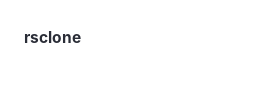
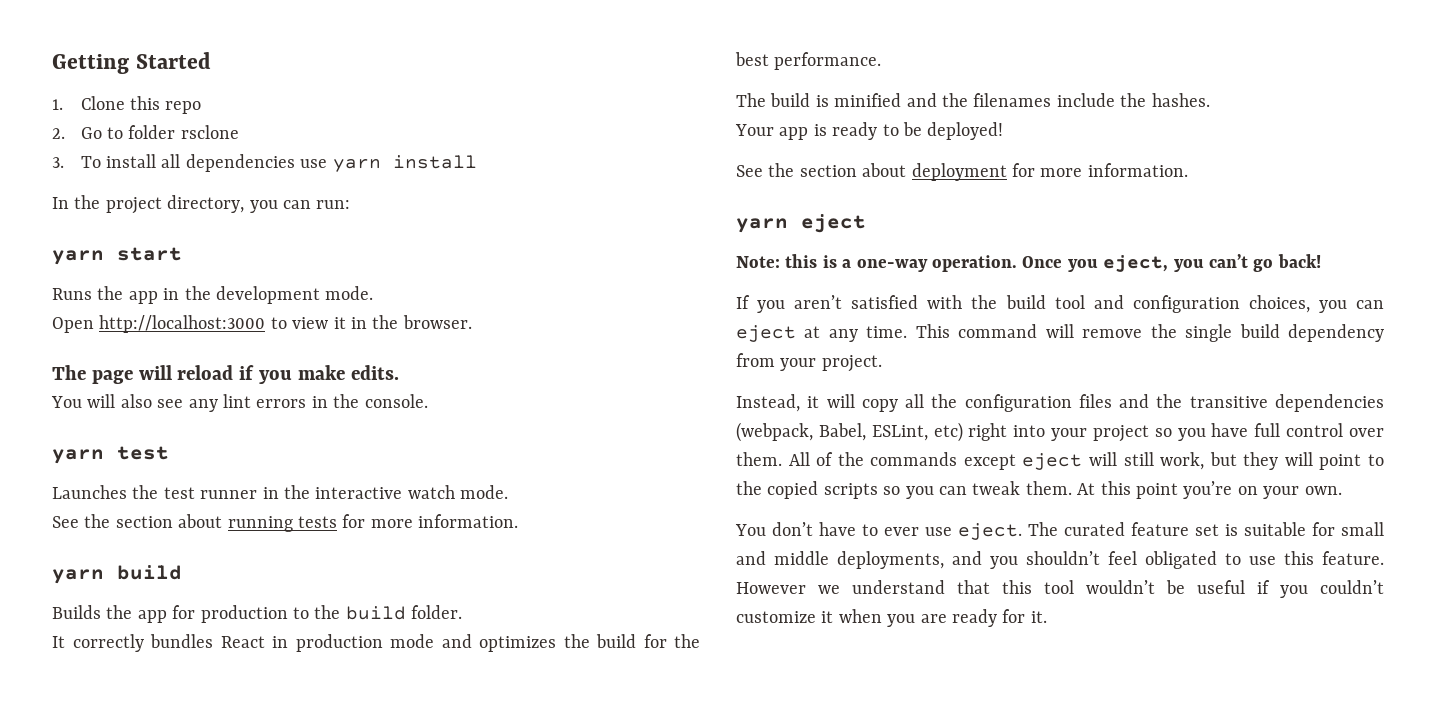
[24,31,81,43] rsclone -> [52,52,211,74] [52,96,202,114] [52,125,239,139] [52,154,477,172] [52,195,351,214] [52,247,182,265] [52,286,374,304] [52,315,472,333] [52,365,399,384] [51,394,428,412] [52,446,169,464] [52,485,509,499] [52,514,519,532] [52,565,182,584] [52,605,463,623] [52,634,700,652] [735,52,882,70] [736,93,1210,107] [735,122,1004,140] [736,163,1188,181] [736,214,866,233] [736,254,1321,272] [736,295,1384,313] [736,324,1384,342] [736,353,882,372] [736,394,1384,412] [736,422,1384,442] [736,452,1384,470] [736,481,1342,499] [735,522,1384,540] [736,551,1384,569] [736,580,1384,598] [736,609,1047,627] Getting Started // 1. Clone this repo // 2. Go to folder rsclone // 3. To install all dependencies use yarn install // In the project directory, you can run: // yarn start // Runs the app in the development mode. // Open http://localhost:3000 to view it in the browser. // The page will reload if you make edits. // You will also see any lint errors in the console. // yarn test // Launches the test runner in the interactive watch mode. // See the section about running tests for more information. // yarn build // Builds the app for production to the build folder. // It correctly bundles React in production mode and optimizes the build for the best performance. // The build is minified and the filenames include the hashes. // Your app is ready to be deployed! // See the section about deployment for more information. // yarn eject // Note: this is a one-way operation. Once you eject, you can’t go back! // If you aren’t satisfied with the build tool and configuration choices, you can eject at any time. This command will remove the single build dependency from your project. // Instead, it will copy all the configuration files and the transitive dependencies (webpack, Babel, ESLint, etc) right into your project so you have full control over them. All of the commands except eject will still work, but they will point to the copied scripts so you can tweak them. At this point you’re on your own. // You don’t have to ever use eject. The curated feature set is suitable for small and middle deployments, and you shouldn’t feel obligated to use this feature. However we understand that this tool wouldn’t be useful if you couldn’t customize it when you are ready for it.

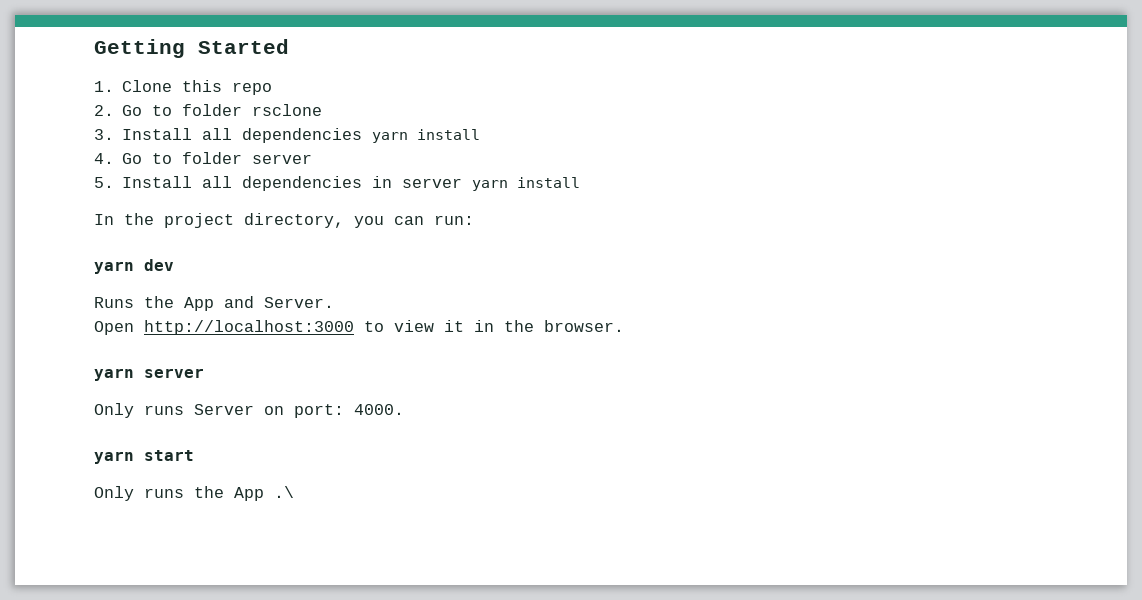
[80,154,328,172] To install all dependencies use -> [122,128,481,143] [94,152,313,164] [94,176,463,191] Install all dependencies yarn install // 4. Go to folder server // 5. Install all dependencies in server
[117,247,182,261] start -> [144,259,174,271] dev
[128,286,374,304] app in the development mode. -> [184,296,334,311] App and Server.
[52,365,399,384] [51,394,428,412] [52,446,169,464] [52,485,509,499] [52,514,519,532] [52,565,182,584] [52,605,463,623] [52,634,700,652] [735,52,882,70] [736,93,1210,107] [735,122,1004,140] [736,163,1188,181] [736,214,866,233] [736,254,1321,272] [736,295,1384,313] [736,324,1384,342] [736,353,882,372] [736,394,1384,412] [736,422,1384,442] [736,452,1384,470] [736,481,1342,499] [735,522,1384,540] [736,551,1384,569] [736,580,1384,598] [736,609,1047,627] The page will reload if you make edits. // You will also see any lint errors in the console. // yarn test // Launches the test runner in the interactive watch mode. // See the section about running tests for more information. // yarn build // Builds the app for production to the build folder. // It correctly bundles React in production mode and optimizes the build for the best performance. // The build is minified and the filenames include the hashes. // Your app is ready to be deployed! // See the section about deployment for more information. // yarn eject // Note: this is a one-way operation. Once you eject, you can’t go back! // If you aren’t satisfied with the build tool and configuration choices, you can eject at any time. This command will remove the single build dependency from your project. // Instead, it will copy all the configuration files and the transitive dependencies (webpack, Babel, ESLint, etc) right into your project so you have full control over them. All of the commands except eject will still work, but they will point to the copied scripts so you can tweak them. At this point you’re on your own. // You don’t have to ever use eject. The curated feature set is suitable for small and middle deployments, and you shouldn’t feel obligated to use this feature. However we understand that this tool wouldn’t be useful if you couldn’t customize it when you are ready for it. -> [94,369,204,381] [94,403,404,418] [94,450,194,464] [94,486,294,501] yarn server // Only runs Server on port: 4000. // yarn start // Only runs the App .\

